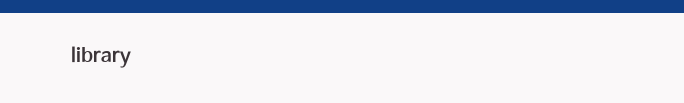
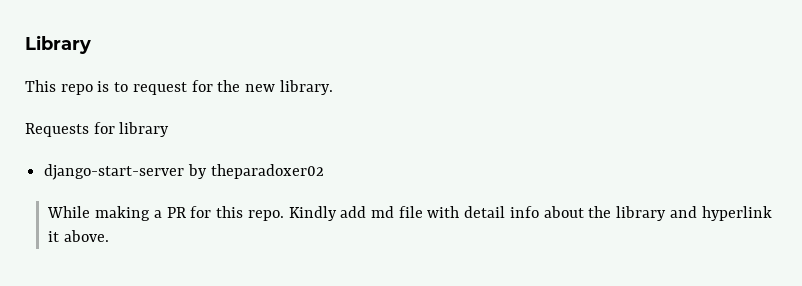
[71,46,131,68] library -> [25,35,91,54] [25,80,333,95] [25,122,170,137] [44,164,324,180] [47,206,772,221] [48,230,110,242] Library // This repo is to request for the new library. // Requests for library // django-start-server by theparadoxer02 // While making a PR for this repo. Kindly add md file with detail info about the library and hyperlink it above.

